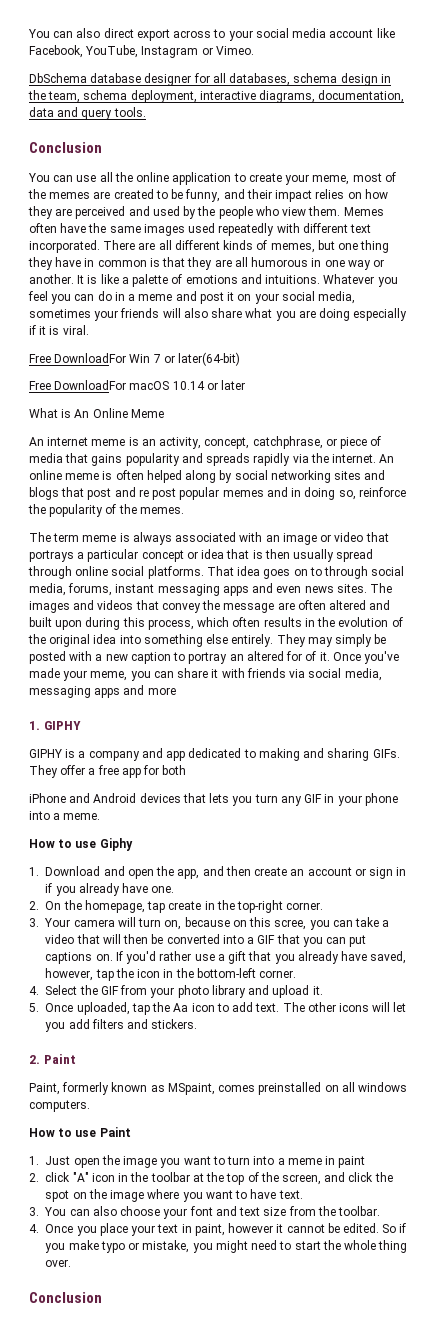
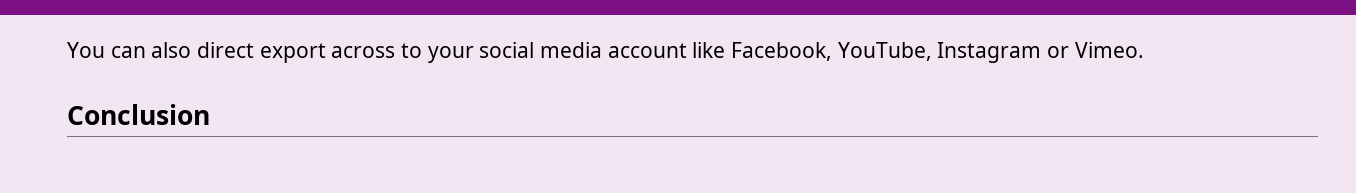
[29,73,391,86] [28,90,405,103] [29,107,146,120] [29,142,102,153] [28,172,396,185] [28,189,388,202] [28,206,384,219] [29,223,372,236] [29,240,390,253] [28,257,385,270] [29,274,398,287] [28,291,356,304] [29,308,408,321] [29,325,89,335] [29,352,241,366] [29,380,246,390] [29,408,164,418] [29,436,382,449] [29,453,395,466] [29,470,386,483] [29,487,406,500] [28,504,184,517] [29,532,389,545] [29,549,374,562] [28,566,405,579] [29,583,393,596] [29,600,391,613] [29,617,403,630] [28,634,387,647] [29,651,400,664] [29,668,382,681] [29,685,176,698] [29,721,81,730] [29,748,400,761] [29,765,187,778] [29,793,398,806] [29,811,101,820] [29,838,133,851] [29,866,407,879] [45,883,175,896] [29,900,324,913] [29,917,390,930] [45,934,367,947] [45,951,407,964] [45,968,297,981] [29,985,323,998] [29,1002,407,1015] [45,1019,198,1032] [29,1054,76,1064] [29,1082,408,1095] [29,1100,90,1112] [29,1127,131,1137] [29,1155,366,1168] [29,1172,393,1185] [45,1189,303,1202] [29,1206,380,1219] [29,1223,407,1236] [45,1240,408,1253] [45,1259,72,1267] // DbSchema database designer for all databases, schema design in the team, schema deployment, interactive diagrams, documentation, data and query tools. // Conclusion // You can use all the online application to create your meme, most of the memes are created to be funny, and their impact relies on how they are perceived and used by the people who view them. Memes often have the same images used repeatedly with different text incorporated. There are all different kinds of memes, but one thing they have in common is that they are all humorous in one way or another. It is like a palette of emotions and intuitions. Whatever you feel you can do in a meme and post it on your social media, sometimes your friends will also share what you are doing especially if it is viral. // Free DownloadFor Win 7 or later(64-bit) // Free DownloadFor macOS 10.14 or later // What is An Online Meme // An internet meme is an activity, concept, catchphrase, or piece of media that gains popularity and spreads rapidly via the internet. An online meme is often helped along by social networking sites and blogs that post and re post popular memes and in doing so, reinforce the popularity of the memes. // The term meme is always associated with an image or video that portrays a particular concept or idea that is then usually spread through online social platforms. That idea goes on to through social media, forums, instant messaging apps and even news sites. The images and videos that convey the message are often altered and built upon during this process, which often results in the evolution of the original idea into something else entirely. They may simply be posted with a new caption to portray an altered for of it. Once you've made your meme, you can share it with friends via social media, messaging apps and more // 1. GIPHY // GIPHY is a company and app dedicated to making and sharing GIFs. They offer a free app for both // iPhone and Android devices that lets you turn any GIF in your phone into a meme. // How to use Giphy // 1. Download and open the app, and then create an account or sign in if you already have one. // 2. On the homepage, tap create in the top-right corner. // 3. Your camera will turn on, because on this scree, you can take a video that will then be converted into a GIF that you can put captions on. If you'd rather use a gift that you already have saved, however, tap the icon in the bottom-left corner. // 4. Select the GIF from your photo library and upload it. // 5. Once uploaded, tap the Aa icon to add text. The other icons will let you add filters and stickers. // 2. Paint // Paint, formerly known as MSpaint, comes preinstalled on all windows computers. // How to use Paint // 1. Just open the image you want to turn into a meme in paint // 2. click "A" icon in the toolbar at the top of the screen, and click the spot on the image where you want to have text. // 3. You can also choose your font and text size from the toolbar. // 4. Once you place your text in paint, however it cannot be edited. So if you make typo or mistake, you might need to start the whole thing over. -> (1144, 50) none

